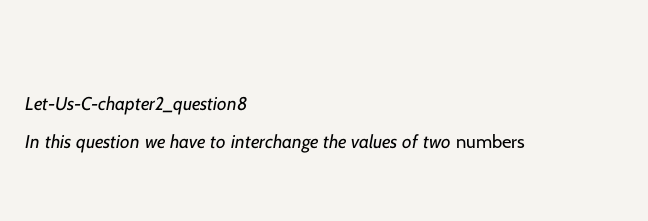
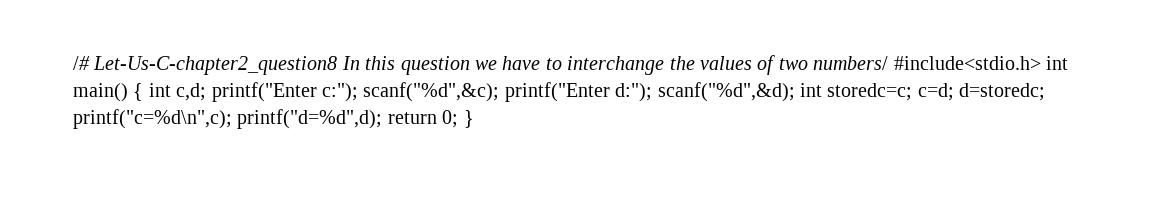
(25, 105) none -> [73,56,90,70] /#
(247, 105) // -> (338, 65) none
[455,134,525,148] numbers -> [813,56,1068,70] [73,82,1046,102] [73,109,474,129] numbers/ #include<stdio.h> int main() { int c,d; printf("Enter c:"); scanf("%d",&c); printf("Enter d:"); scanf("%d",&d); int storedc=c; c=d; d=storedc; printf("c=%d\n",c); printf("d=%d",d); return 0; }

